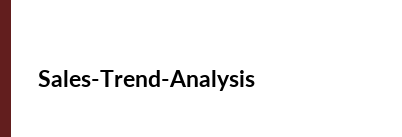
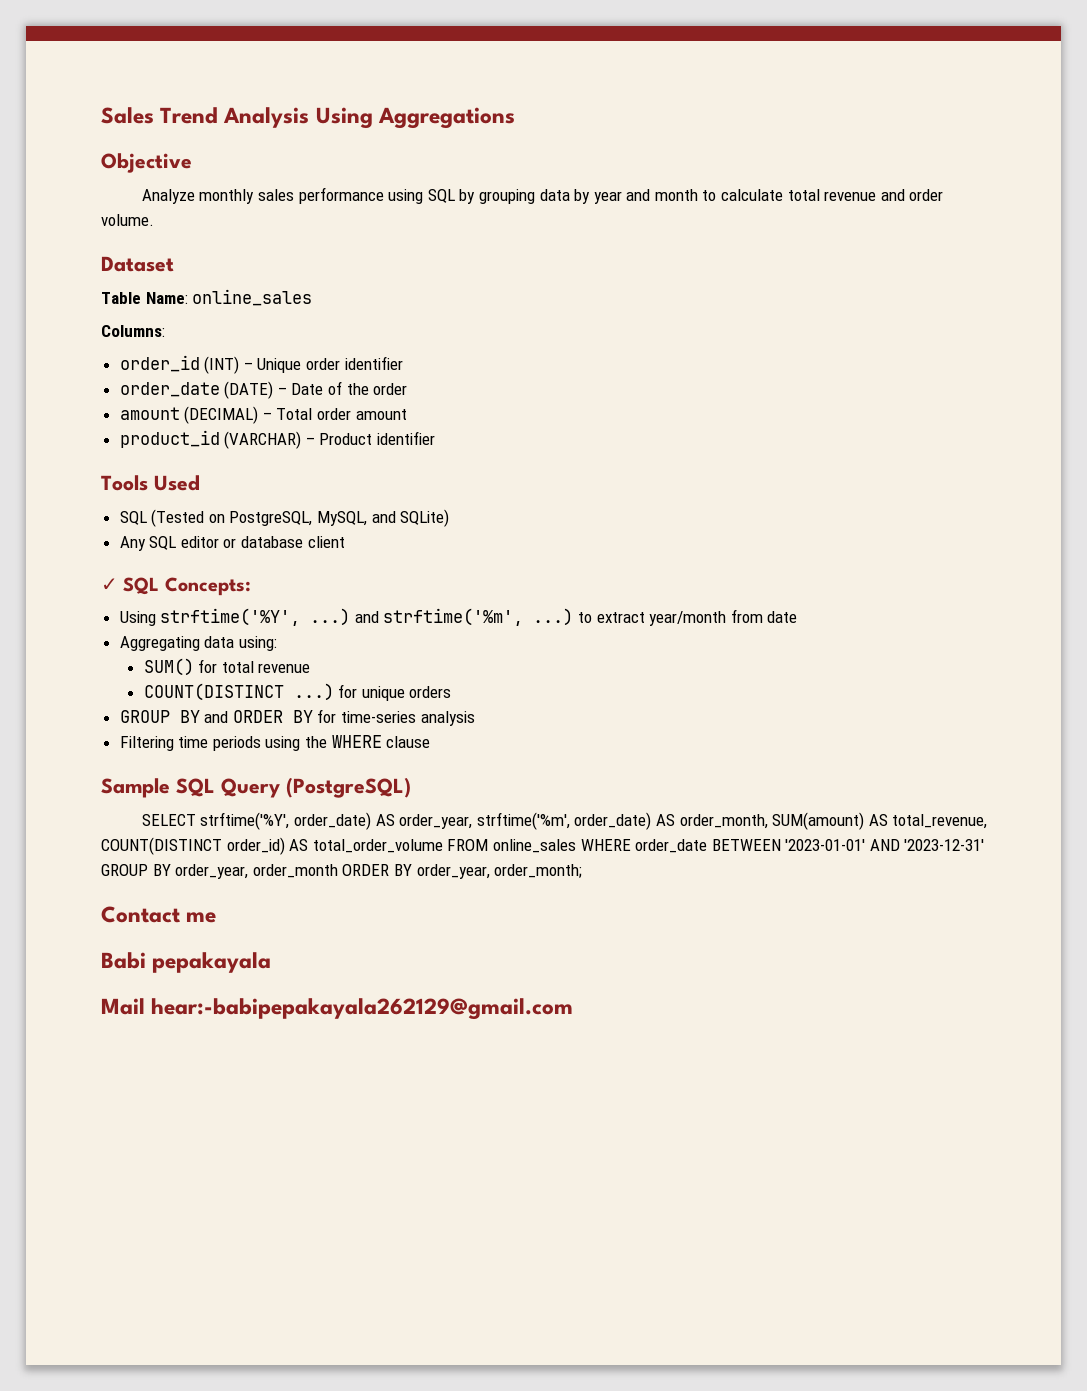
[38,70,255,91] Sales-Trend-Analysis -> [101,107,515,129] [101,153,192,173] [141,187,944,204] [101,214,154,226] [101,256,174,272] [101,289,313,306] [101,325,165,337] [119,355,403,374] [119,381,408,399] [119,406,407,424] [119,430,436,449] [101,475,200,491] [119,509,450,527] [119,536,345,551] [101,577,251,596] [119,608,798,626] [119,636,277,651] [143,658,311,676] [143,683,452,701] [119,709,475,726] [119,735,431,751] [101,777,411,798] [141,812,988,830] [101,837,985,855] [101,864,583,879] [101,906,217,923] [101,952,272,973] [101,998,574,1020] Sales Trend Analysis Using Aggregations // Objective // Analyze monthly sales performance using SQL by grouping data by year and month to calculate total revenue and order volume. // Dataset // Table Name: online_sales // Columns: // order_id (INT) – Unique order identifier // order_date (DATE) – Date of the order // amount (DECIMAL) – Total order amount // product_id (VARCHAR) – Product identifier // Tools Used // SQL (Tested on PostgreSQL, MySQL, and SQLite) // Any SQL editor or database client // ✓ SQL Concepts: // Using strftime('%Y', ...) and strftime('%m', ...) to extract year/month from date // Aggregating data using: // SUM() for total revenue // COUNT(DISTINCT ...) for unique orders // GROUP BY and ORDER BY for time-series analysis // Filtering time periods using the WHERE clause // Sample SQL Query (PostgreSQL) // SELECT strftime('%Y', order_date) AS order_year, strftime('%m', order_date) AS order_month, SUM(amount) AS total_revenue, COUNT(DISTINCT order_id) AS total_order_volume FROM online_sales WHERE order_date BETWEEN '2023-01-01' AND '2023-12-31' GROUP BY order_year, order_month ORDER BY order_year, order_month; // Contact me // Babi pepakayala // Mail hear:-babipepakayala262129@gmail.com

